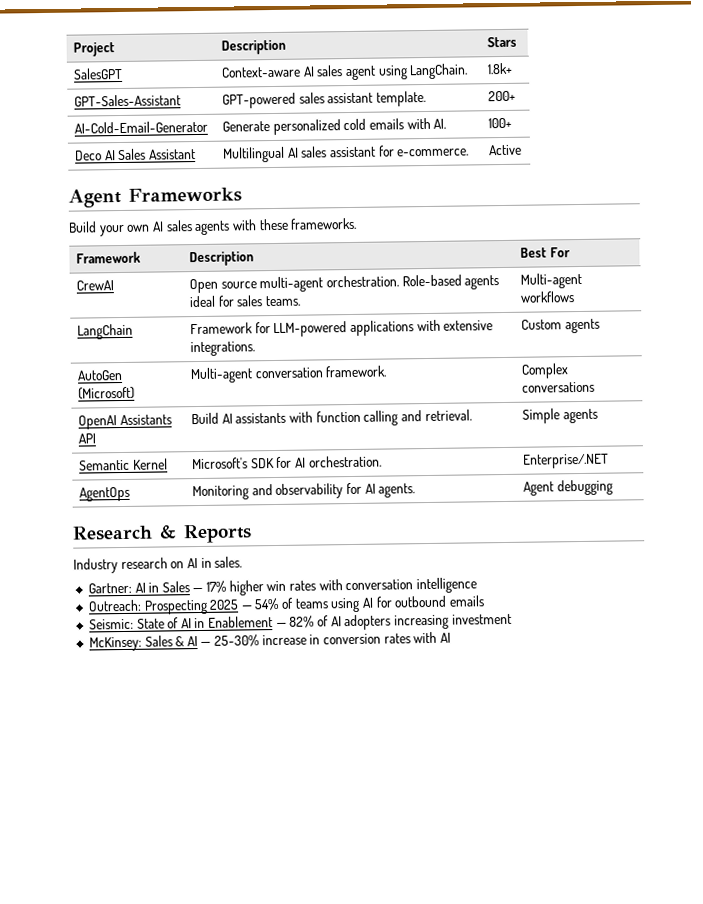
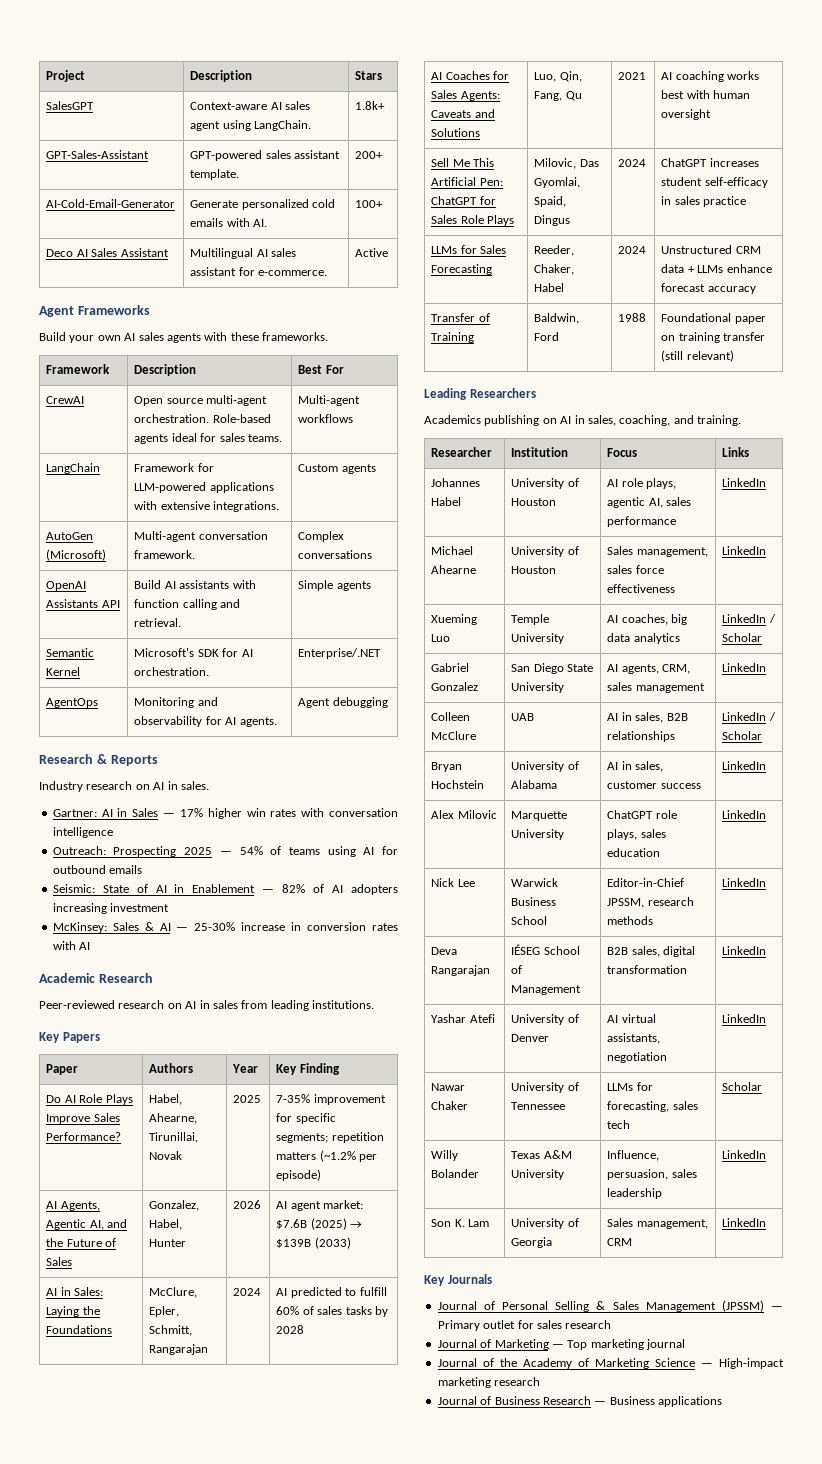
(451, 637) none -> [39,973,153,983] [39,1000,374,1011] [39,1032,100,1043] [46,1064,79,1075] [149,1063,194,1073] [232,1064,259,1073] [276,1063,340,1075] [46,1094,133,1105] [46,1113,120,1124] [46,1132,122,1141] [149,1094,183,1105] [149,1113,198,1124] [149,1132,199,1143] [149,1151,183,1160] [233,1095,262,1103] [276,1094,386,1105] [276,1113,336,1124] [276,1132,384,1143] [276,1150,378,1162] [276,1169,322,1181] [46,1201,100,1211] [46,1219,128,1230] [46,1238,117,1247] [46,1257,73,1266] [149,1200,200,1211] [149,1219,183,1230] [149,1239,187,1247] [233,1200,262,1209] [276,1200,364,1211] [276,1218,363,1230] [276,1237,351,1249] [46,1287,104,1296] [46,1306,100,1317] [46,1325,113,1334] [149,1287,198,1298] [149,1306,180,1317] [149,1325,193,1336] [149,1344,209,1355] [233,1288,262,1296] [276,1287,387,1298] [276,1306,388,1317] [276,1325,305,1334] [431,71,510,80] [431,90,500,101] [431,109,495,118] [431,128,481,137] [534,71,582,82] [534,91,582,101] [618,72,647,80] [661,71,760,82] [661,90,751,99] [661,109,712,120] [431,158,495,167] [431,177,503,186] [431,196,496,205] [431,215,515,226] [534,158,599,169] [534,177,581,188] [534,196,567,207] [534,215,571,226] [618,159,647,167] [661,158,759,167] [661,177,768,188] [661,196,747,207] [431,245,507,254] [431,264,493,275] [534,245,575,256] [534,264,575,275] [534,283,565,292] [618,246,647,254] [661,245,761,254] [661,264,772,273] [661,283,756,294] [431,313,490,322] [431,332,475,343] [534,313,580,324] [534,332,560,341] [618,313,647,322] [661,313,766,324] [661,332,766,343] [661,350,734,362] [424,388,536,400] [424,415,741,426] [431,447,493,457] [511,447,569,457] [607,448,638,457] [722,447,750,457] [431,478,481,487] [431,497,462,506] [511,478,579,489] [511,498,557,506] [607,478,677,489] [607,497,692,508] [607,516,677,527] [722,478,767,487] [431,546,474,555] [431,565,477,574] [511,546,579,557] [511,566,557,574] [607,546,708,557] [607,565,664,574] [607,584,676,593] [722,546,767,555] [431,614,478,625] [431,634,451,642] [511,614,550,625] [511,633,565,644] [607,614,688,625] [607,633,680,644] [722,614,776,623] [722,633,763,642] [431,663,470,672] [431,682,479,691] [511,663,594,674] [511,682,565,693] [607,664,691,674] [607,682,705,693] [722,663,767,672] [431,712,471,721] [431,731,477,740] [511,713,535,721] [607,712,688,723] [607,731,676,742] [722,712,776,721] [722,731,763,740] [431,762,463,772] [431,780,485,789] [511,761,579,772] [511,780,558,789] [607,761,664,772] [607,781,701,789] [722,761,767,770] [431,810,497,819] [511,811,568,821] [511,829,565,840] [607,810,677,819] [607,829,666,840] [607,848,661,857] [722,810,767,819] [431,878,475,887] [511,878,559,887] [511,897,557,906] [511,916,548,925] [607,878,685,887] [607,897,694,908] [607,916,654,925] [722,878,767,887] [431,947,458,955] [431,965,491,976] [511,944,580,955] [511,965,523,974] [511,985,582,995] [607,946,696,957] [607,965,688,974] [722,946,767,955] [431,1014,495,1023] [511,1014,579,1025] [511,1034,550,1042] [607,1014,656,1023] [607,1033,661,1044] [607,1052,668,1063] [722,1014,767,1023] [431,1083,466,1091] [431,1101,469,1110] [511,1082,579,1093] [511,1102,566,1110] [607,1082,653,1091] [607,1101,698,1112] [607,1120,631,1129] [722,1082,763,1091] [431,1150,459,1161] [431,1169,480,1178] [511,1150,572,1159] [511,1169,565,1180] [607,1150,660,1161] [607,1169,697,1180] [607,1188,663,1199] [722,1150,767,1159] [431,1219,490,1227] [511,1218,579,1229] [511,1237,553,1248] [607,1218,708,1229] [607,1238,633,1246] [722,1218,767,1227] [424,1274,492,1286] [437,1300,783,1312] [437,1320,612,1331] [437,1339,685,1350] [437,1358,784,1369] [437,1377,541,1388] [437,1396,722,1407] // Academic Research // Peer-reviewed research on AI in sales from leading institutions. // Key Papers // Paper | Authors | Year | Key Finding // Do AI Role Plays Improve Sales Performance? | Habel, Ahearne, Tirunillai, Novak | 2025 | 7-35% improvement for specific segments; repetition matters (~1.2% per episode) // AI Agents, Agentic AI, and the Future of Sales | Gonzalez, Habel, Hunter | 2026 | AI agent market: $7.6B (2025) → $139B (2033) // AI in Sales: Laying the Foundations | McClure, Epler, Schmitt, Rangarajan | 2024 | AI predicted to fulfill 60% of sales tasks by 2028 // AI Coaches for Sales Agents: Caveats and Solutions | Luo, Qin, Fang, Qu | 2021 | AI coaching works best with human oversight // Sell Me This Artificial Pen: ChatGPT for Sales Role Plays | Milovic, Das Gyomlai, Spaid, Dingus | 2024 | ChatGPT increases student self-efficacy in sales practice // LLMs for Sales Forecasting | Reeder, Chaker, Habel | 2024 | Unstructured CRM data + LLMs enhance forecast accuracy // Transfer of Training | Baldwin, Ford | 1988 | Foundational paper on training transfer (still relevant) // Leading Researchers // Academics publishing on AI in sales, coaching, and training. // Researcher | Institution | Focus | Links // Johannes Habel | University of Houston | AI role plays, agentic AI, sales performance | LinkedIn // Michael Ahearne | University of Houston | Sales management, sales force effectiveness | LinkedIn // Xueming Luo | Temple University | AI coaches, big data analytics | LinkedIn / Scholar // Gabriel Gonzalez | San Diego State University | AI agents, CRM, sales management | LinkedIn // Colleen McClure | UAB | AI in sales, B2B relationships | LinkedIn / Scholar // Bryan Hochstein | University of Alabama | AI in sales, customer success | LinkedIn // Alex Milovic | Marquette University | ChatGPT role plays, sales education | LinkedIn // Nick Lee | Warwick Business School | Editor-in-Chief JPSSM, research methods | LinkedIn // Deva Rangarajan | IÉSEG School of Management | B2B sales, digital transformation | LinkedIn // Yashar Atefi | University of Denver | AI virtual assistants, negotiation | LinkedIn // Nawar Chaker | University of Tennessee | LLMs for forecasting, sales tech | Scholar // Willy Bolander | Texas A&M University | Influence, persuasion, sales leadership | LinkedIn // Son K. Lam | University of Georgia | Sales management, CRM | LinkedIn // Key Journals // Journal of Personal Selling & Sales Management (JPSSM) — Primary outlet for sales research // Journal of Marketing — Top marketing journal // Journal of the Academy of Marketing Science — High-impact marketing research // Journal of Business Research — Business applications

